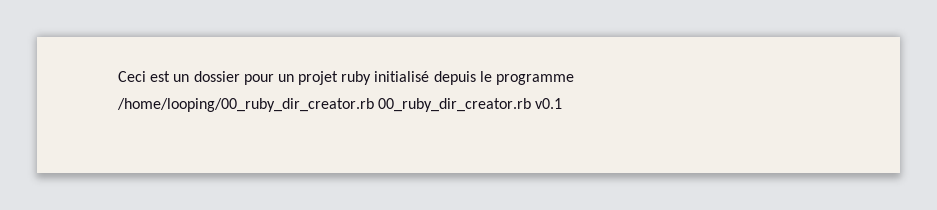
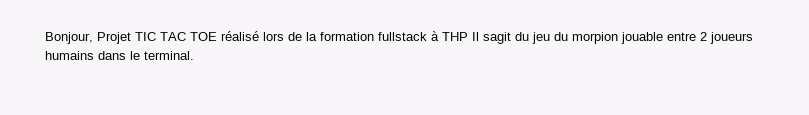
[118,71,575,85] [117,98,563,112] Ceci est un dossier pour un projet ruby initialisé depuis le programme /home/looping/00_ruby_dir_creator.rb 00_ruby_dir_creator.rb v0.1 -> [45,31,753,44] [45,51,194,60] Bonjour, Projet TIC TAC TOE réalisé lors de la formation fullstack à THP Il sagit du jeu du morpion jouable entre 2 joueurs humains dans le terminal.

